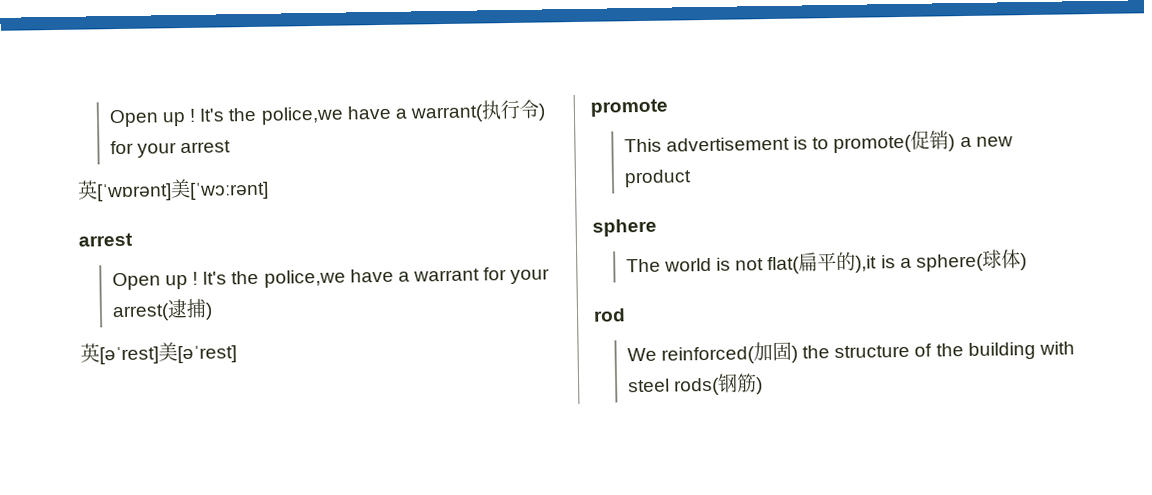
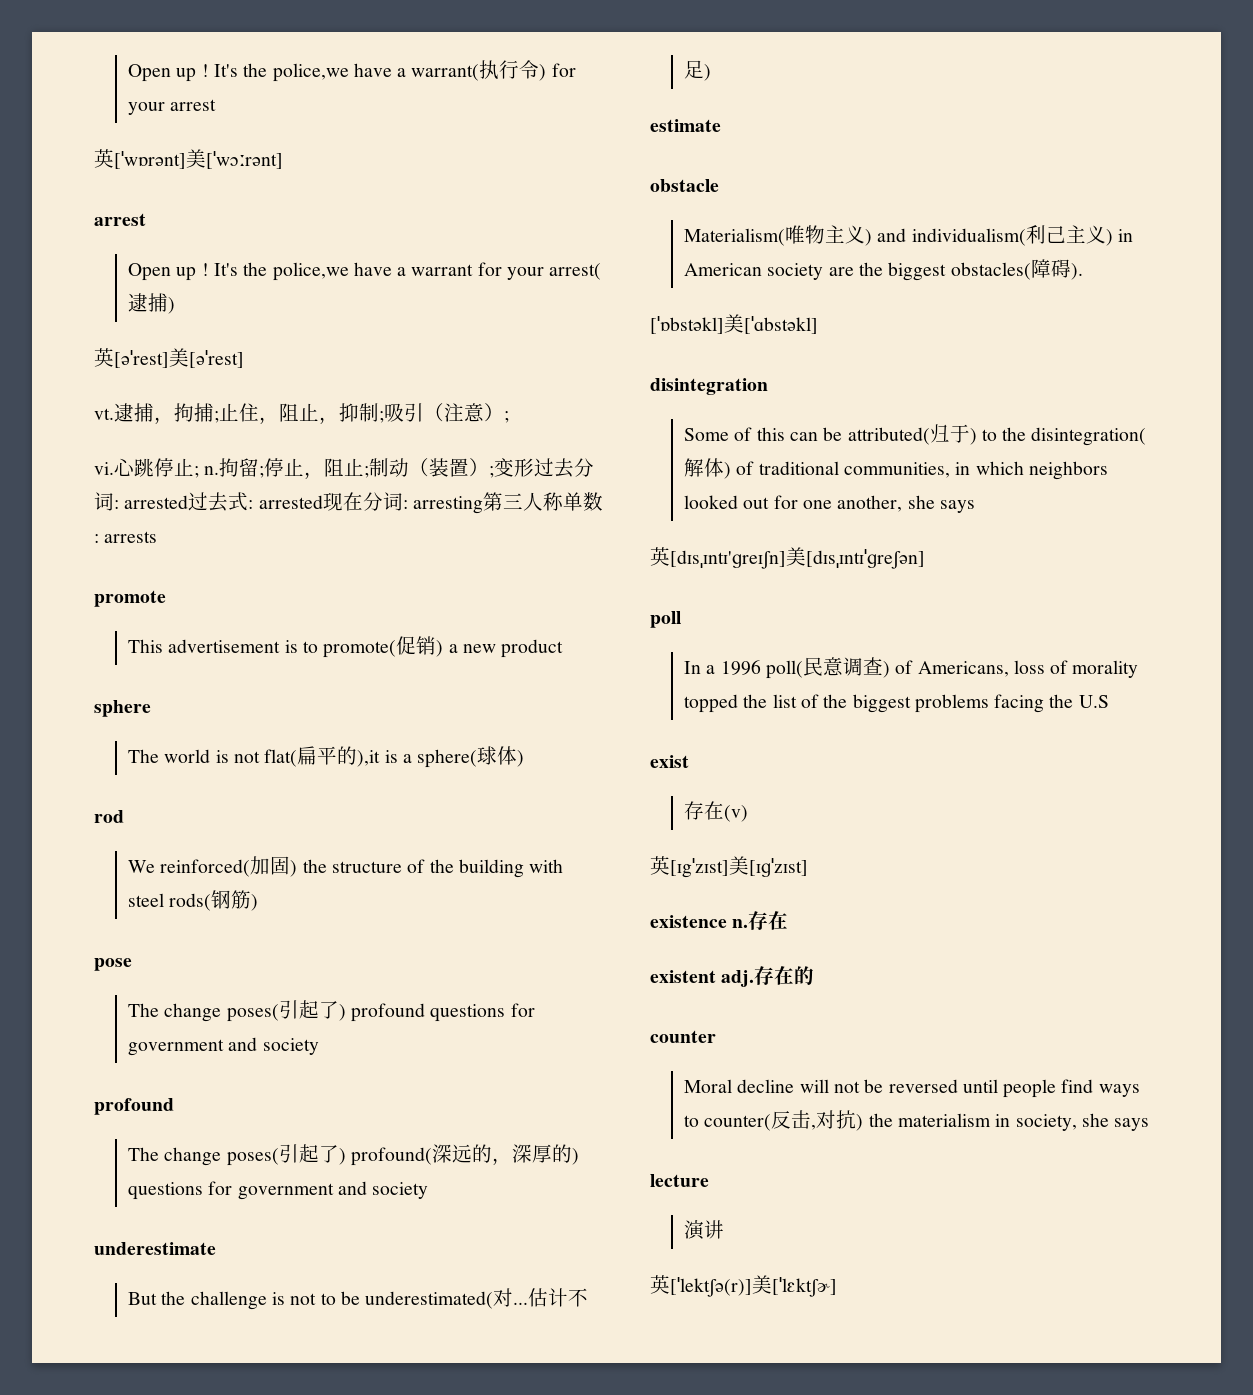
(237, 354) none -> [94,403,509,424] [94,458,595,479] [94,492,603,514] [94,531,158,543] // vt.逮捕，拘捕;止住，阻止，抑制;吸引（注意）; // vi.心跳停止; n.拘留;停止，阻止;制动（装置）;变形过去分词: arrested过去式: arrested现在分词: arresting第三人称单数: arrests
(763, 386) none -> [94,958,132,971] [128,1000,535,1022] [128,1037,319,1056] [94,1098,174,1115] [128,1144,579,1166] [128,1181,429,1200] [94,1242,216,1255] [128,1288,589,1310] [684,60,712,81] [650,119,721,132] [650,179,719,192] [684,225,1133,246] [684,259,1083,281] [650,314,818,334] [650,378,768,395] [684,424,1147,446] [684,458,1108,480] [684,495,975,513] [650,547,925,569] [650,611,681,628] [684,657,1139,679] [684,694,1109,713] [650,755,689,768] [684,801,749,822] [650,856,808,878] [650,911,789,930] [650,966,815,987] [650,1030,716,1043] [684,1079,1140,1098] [684,1110,1150,1131] [650,1174,709,1187] [684,1220,725,1240] [650,1275,837,1297] // pose // The change poses(引起了) profound questions for government and society // profound // The change poses(引起了) profound(深远的，深厚的) questions for government and society // underestimate // But the challenge is not to be underestimated(对...估计不足) // estimate // obstacle // Materialism(唯物主义) and individualism(利己主义) in American society are the biggest obstacles(障碍). // [ˈɒbstəkl]美[ˈɑbstəkl] // disintegration // Some of this can be attributed(归于) to the disintegration(解体) of traditional communities, in which neighbors looked out for one another, she says // 英[dɪsˌɪntɪ'ɡreɪʃn]美[dɪsˌɪntɪˈɡreʃən] // poll // In a 1996 poll(民意调查) of Americans, loss of morality topped the list of the biggest problems facing the U.S // exist // 存在(v) // 英[ɪgˈzɪst]美[ɪɡˈzɪst] // existence n.存在 // existent adj.存在的 // counter // Moral decline will not be reversed until people find ways to counter(反击,对抗) the materialism in society, she says // lecture // 演讲 // 英[ˈlektʃə(r)]美[ˈlɛktʃɚ]

